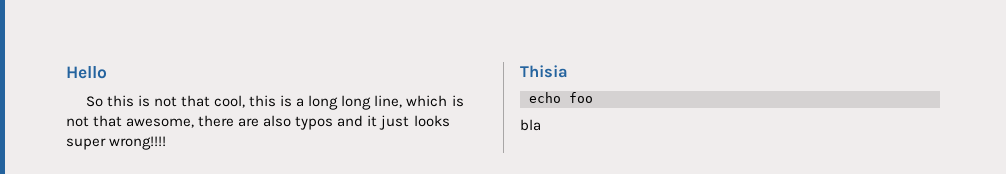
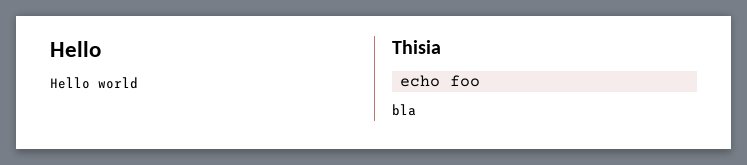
[85,95,464,110] [66,115,450,130] [66,136,167,150] So this is not that cool, this is a long long line, which is not that awesome, there are also typos and it just looks super wrong!!!! -> [50,77,138,89] Hello world

